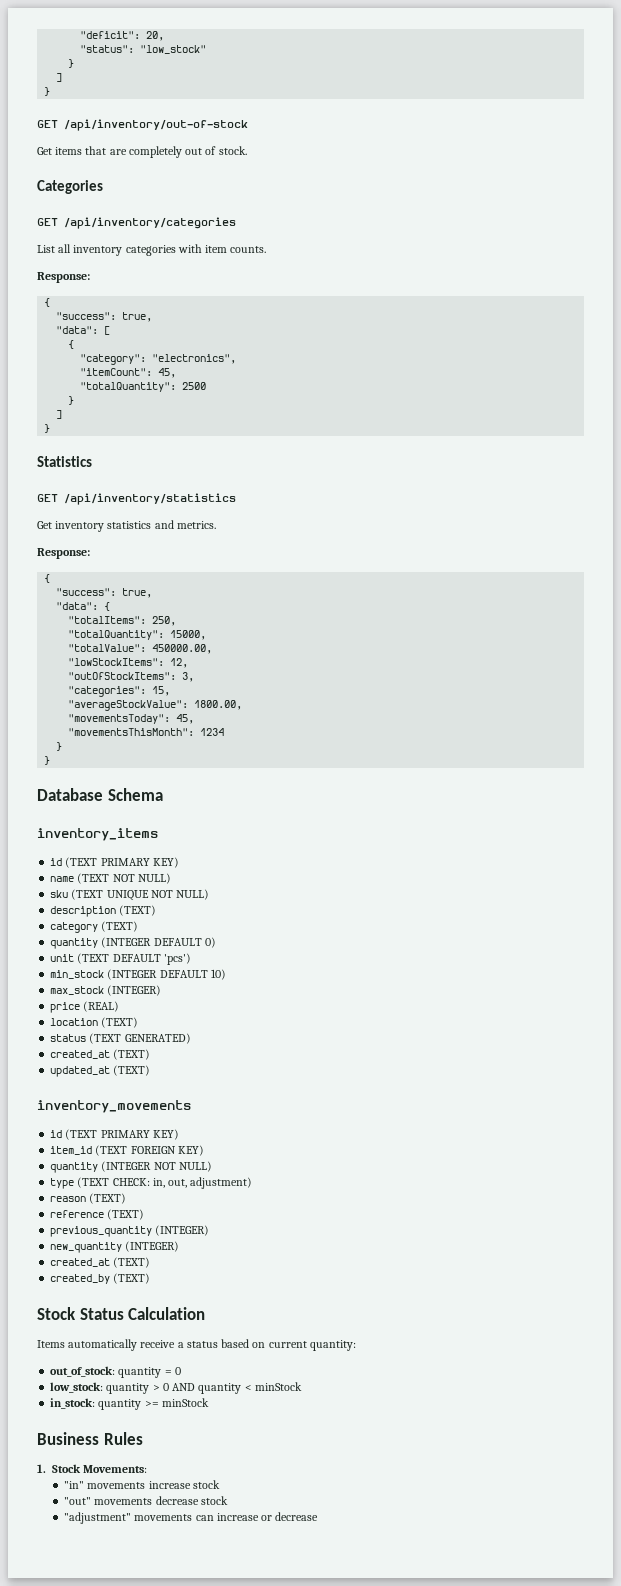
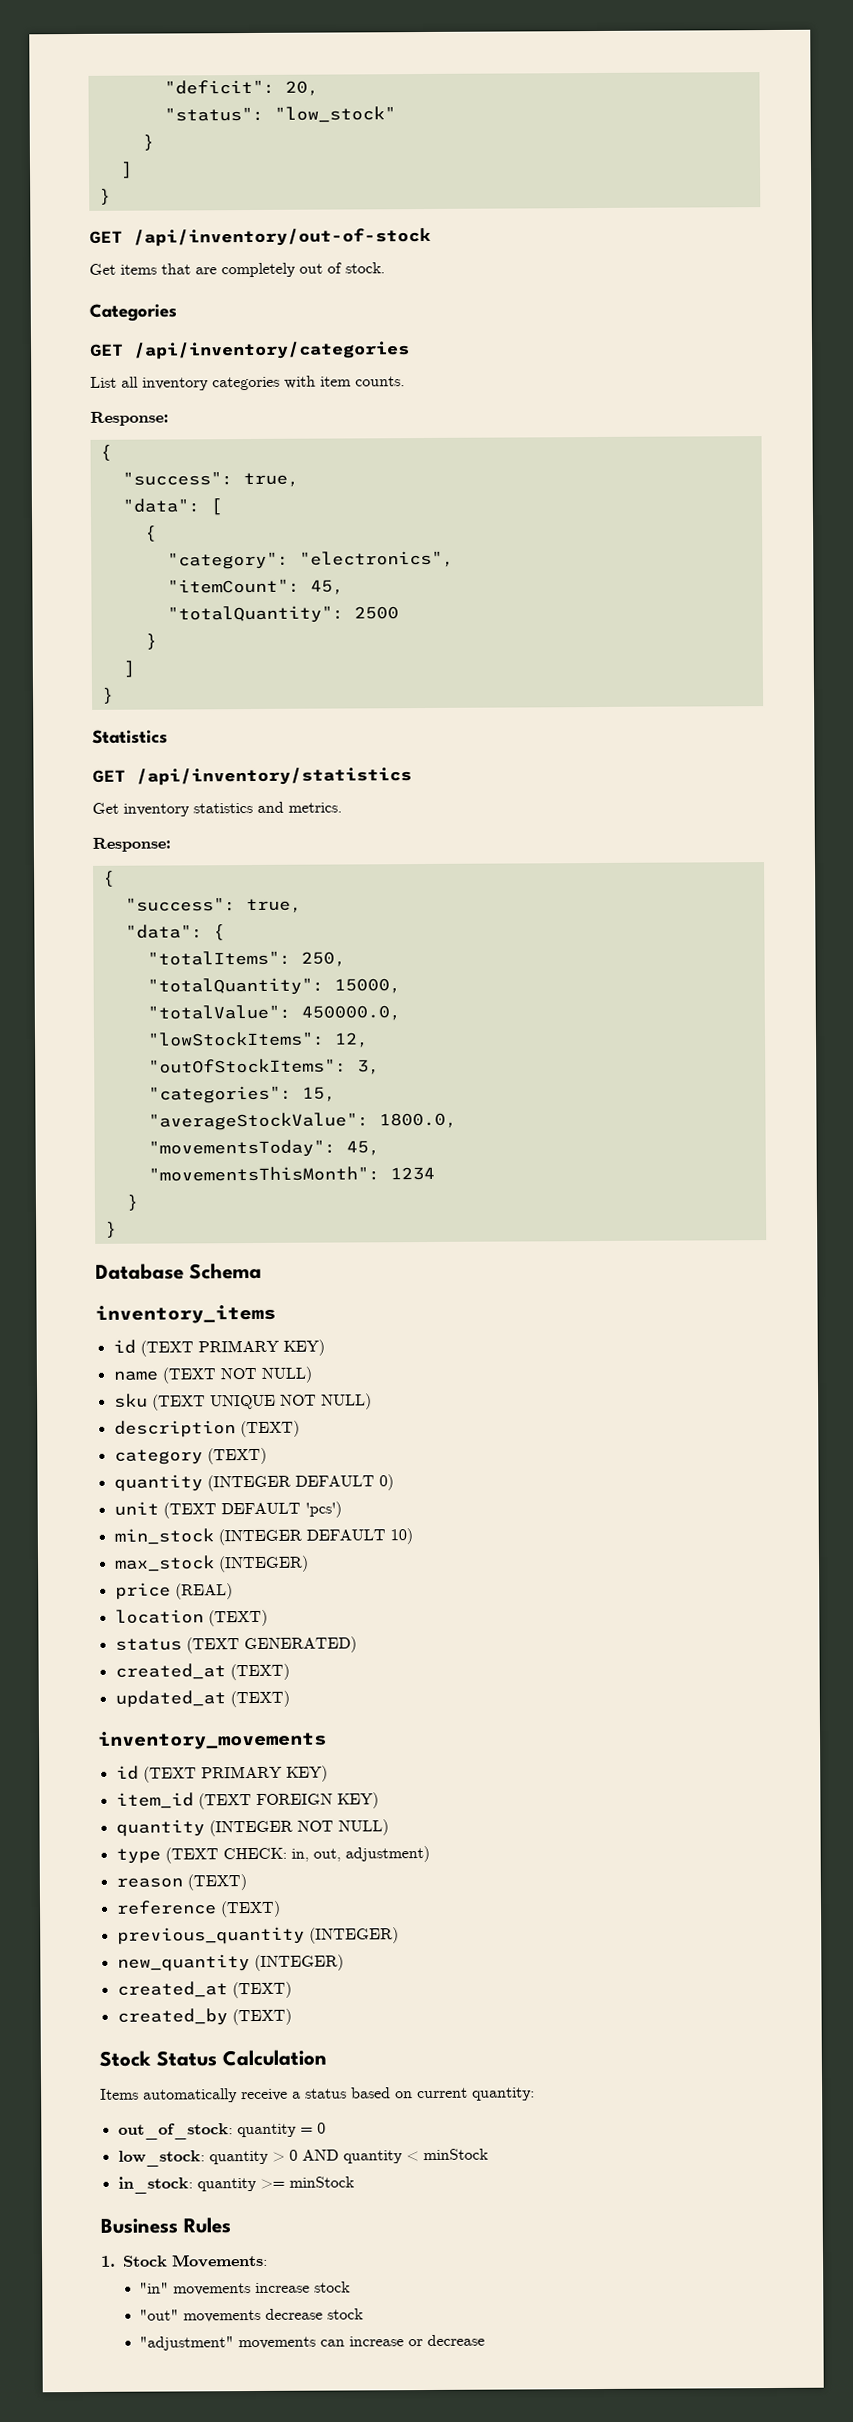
[152,644,213,654] 450000.00, -> [300,1005,401,1021] 450000.0,
[194,700,243,710] 1800.00, -> [378,1112,457,1129] 1800.0,

